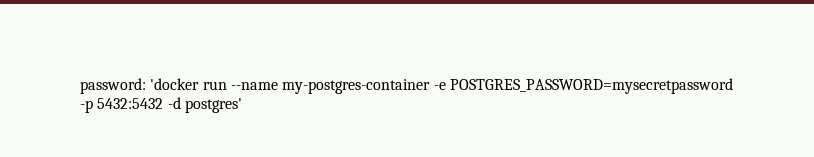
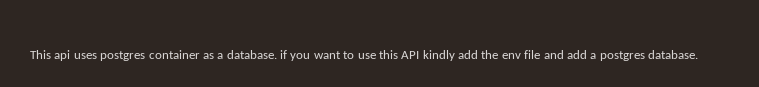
[80,78,733,94] [80,97,242,113] password: 'docker run --name my-postgres-container -e POSTGRES_PASSWORD=mysecretpassword -p 5432:5432 -d postgres' -> [30,50,698,61] This api uses postgres container as a database. if you want to use this API kindly add the env file and add a postgres database.

